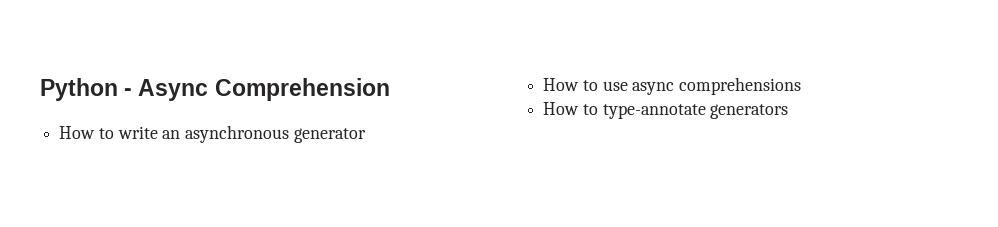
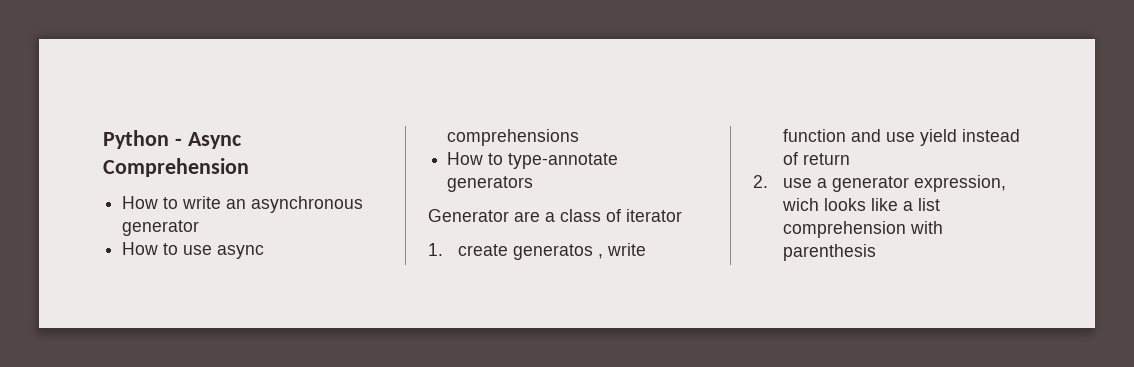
(789, 111) none -> [428,209,682,222] [428,243,647,260] [783,129,1021,146] [783,152,851,165] [753,175,1007,192] [782,198,941,211] [783,221,944,238] [783,244,877,261] // Generator are a class of iterator // 1. create generatos , write function and use yield instead of return // 2. use a generator expression, wich looks like a list comprehension with parenthesis

